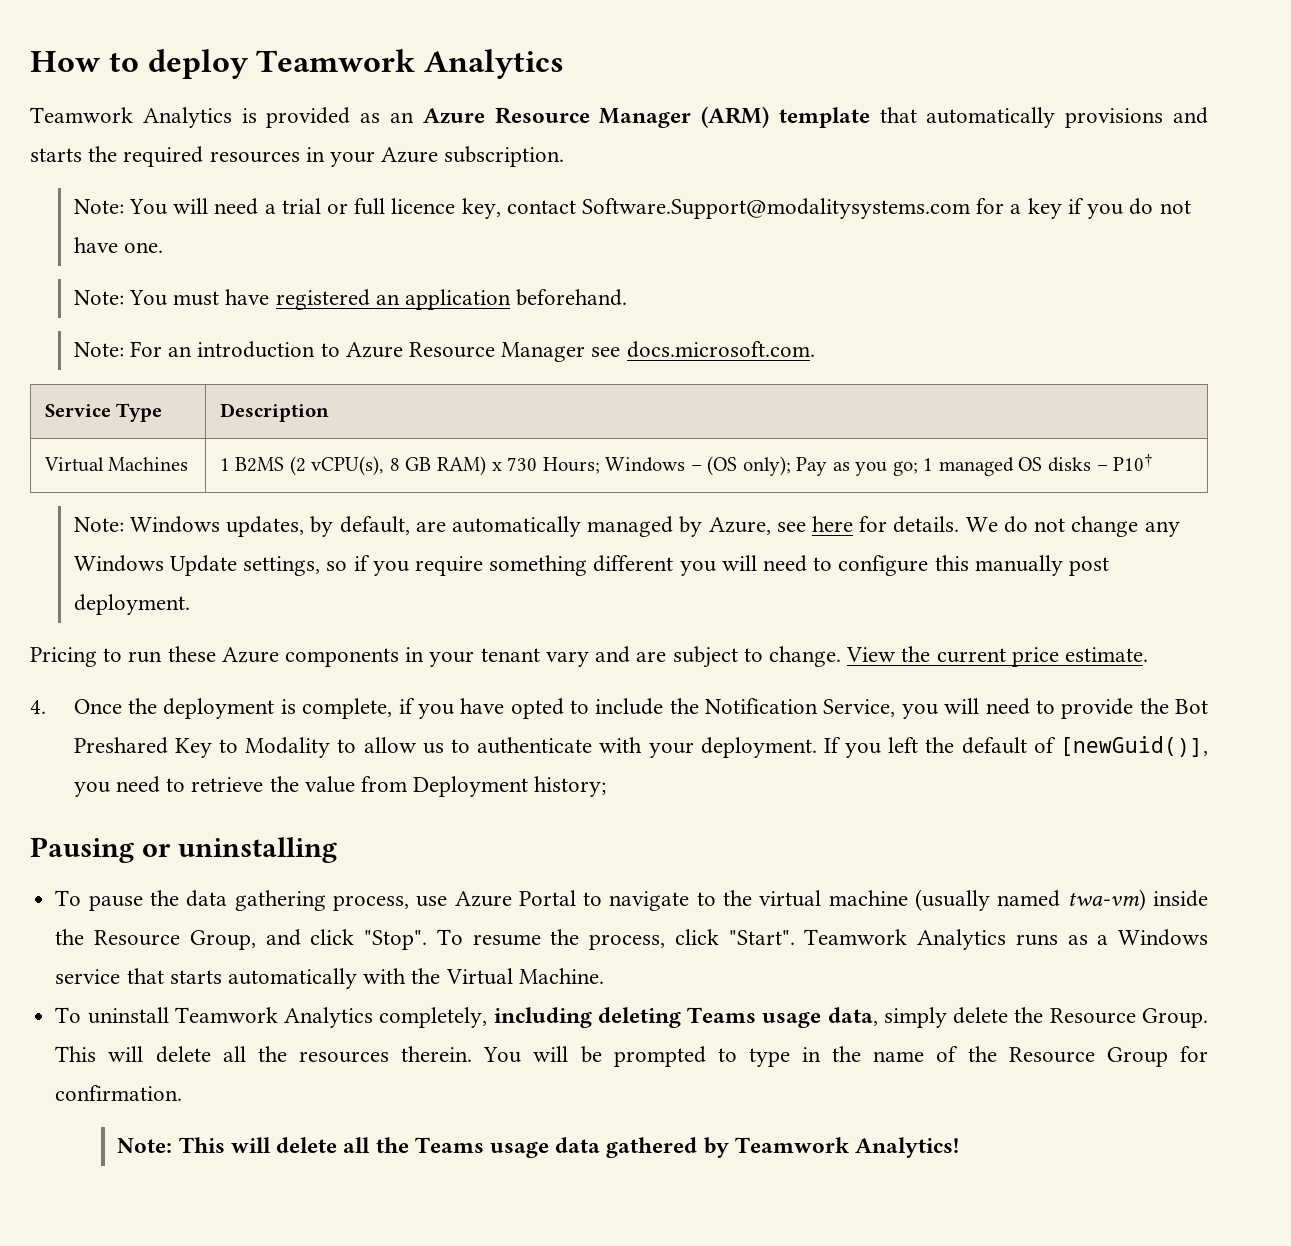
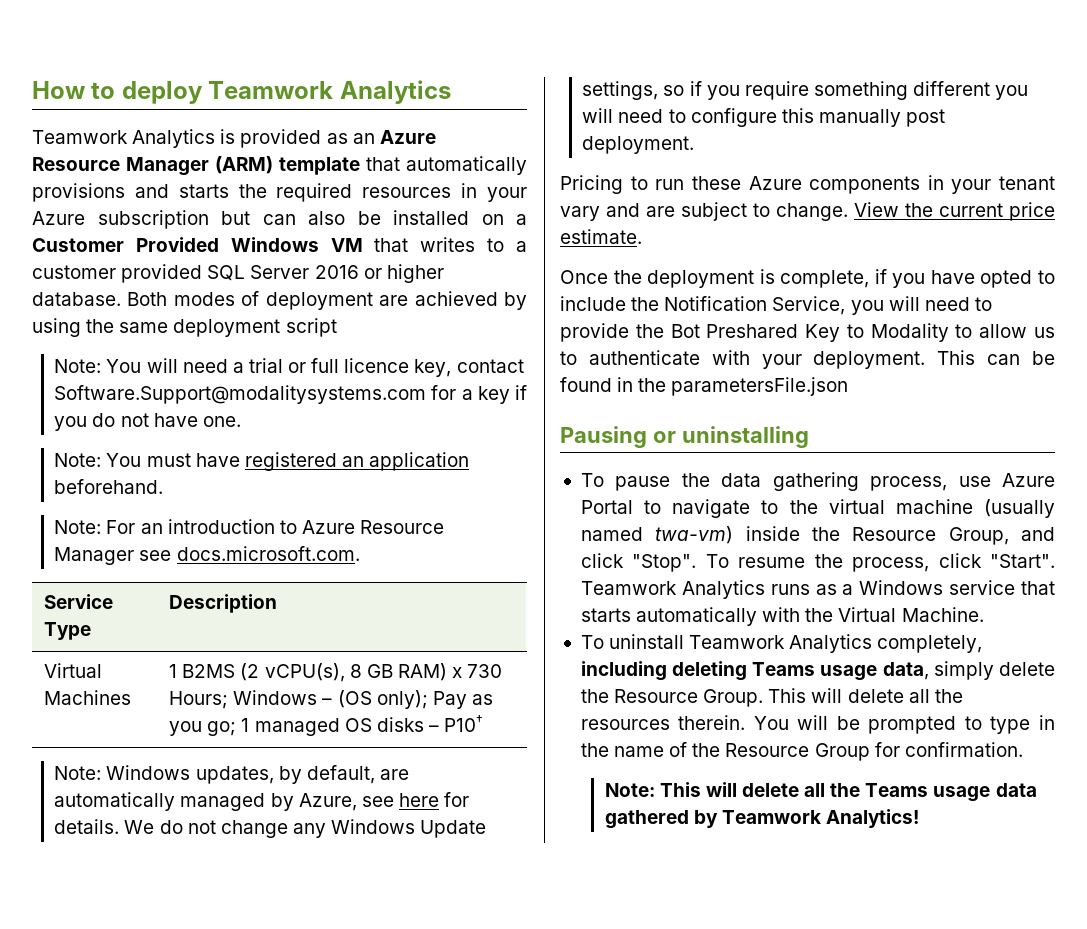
[444,146,565,167] subscription. -> [97,210,527,229] [32,237,527,252] [32,264,444,283] [32,291,528,310] [32,318,337,337] subscription but can also be installed on a Customer Provided Windows VM that writes to a customer provided SQL Server 2016 or higher database. Both modes of deployment are achieved by using the same deployment script
[30,700,46,714] 4. -> (642, 236) none
[823,736,1208,758] [73,776,607,797] If you left the default of [newGuid()], you need to retrieve the value from Deployment history; -> [937,350,1055,365] [560,377,849,396] This can be found in the parametersFile.json

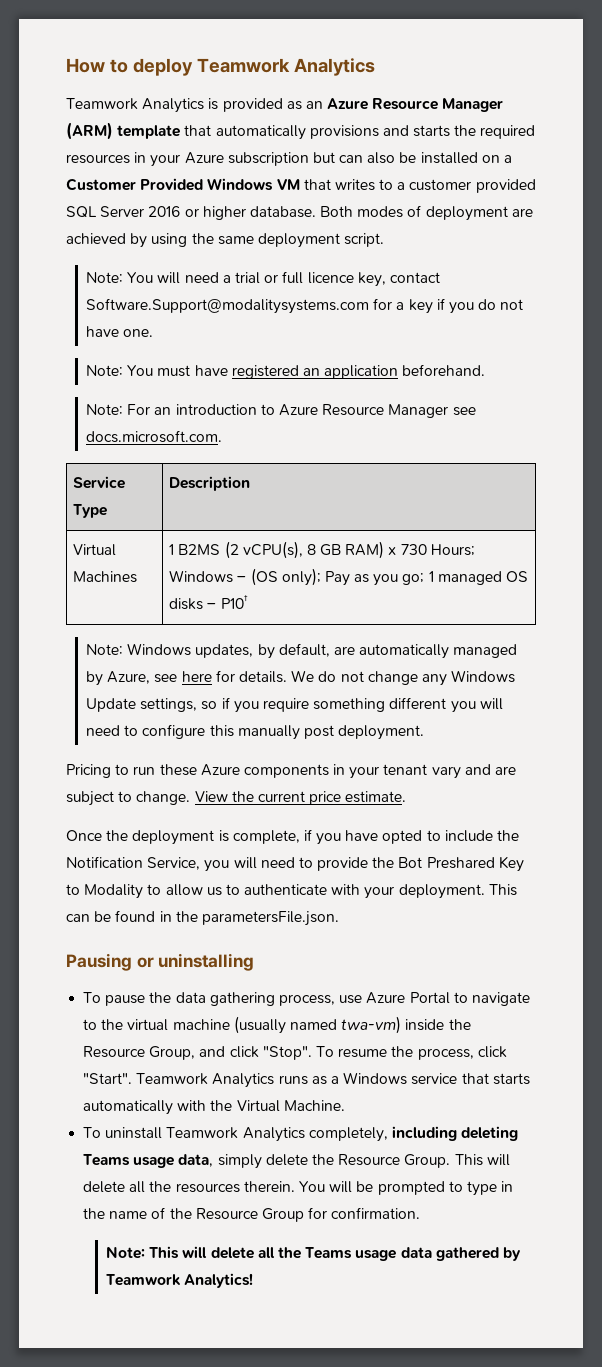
[285,318,337,337] script -> [344,233,385,247] script.
[671,377,849,396] parametersFile.json -> [201,911,339,926] parametersFile.json.

